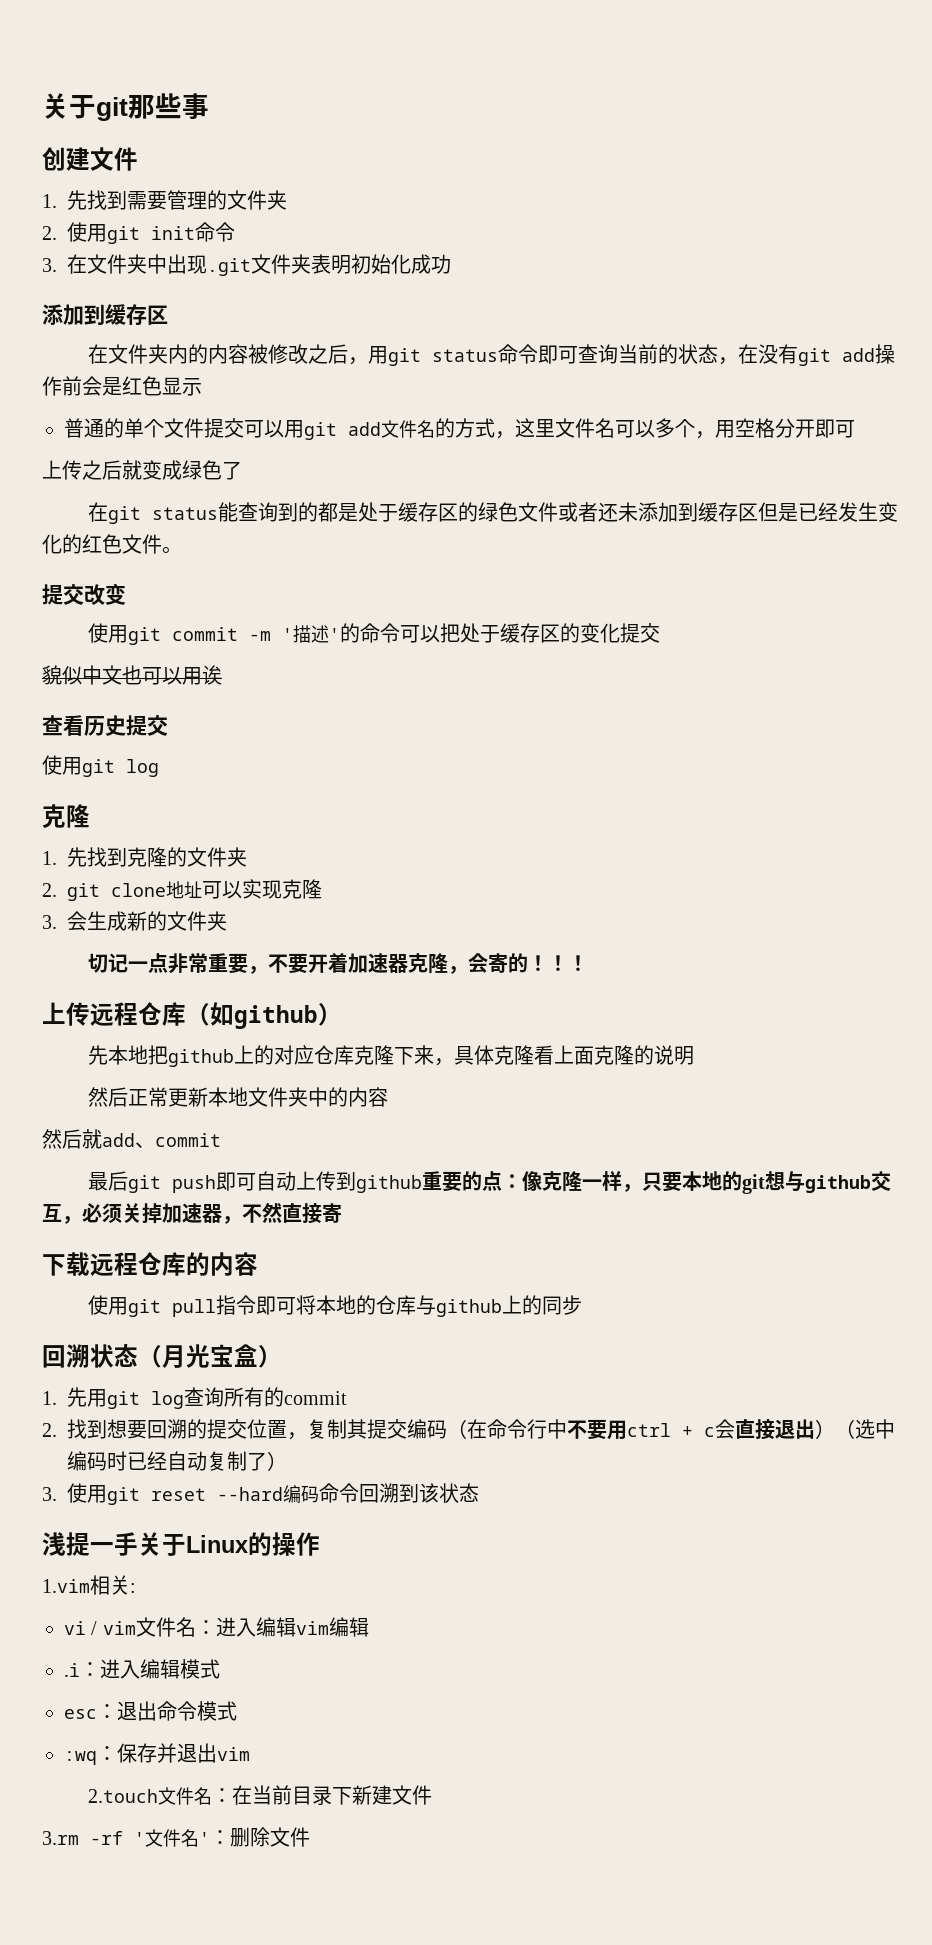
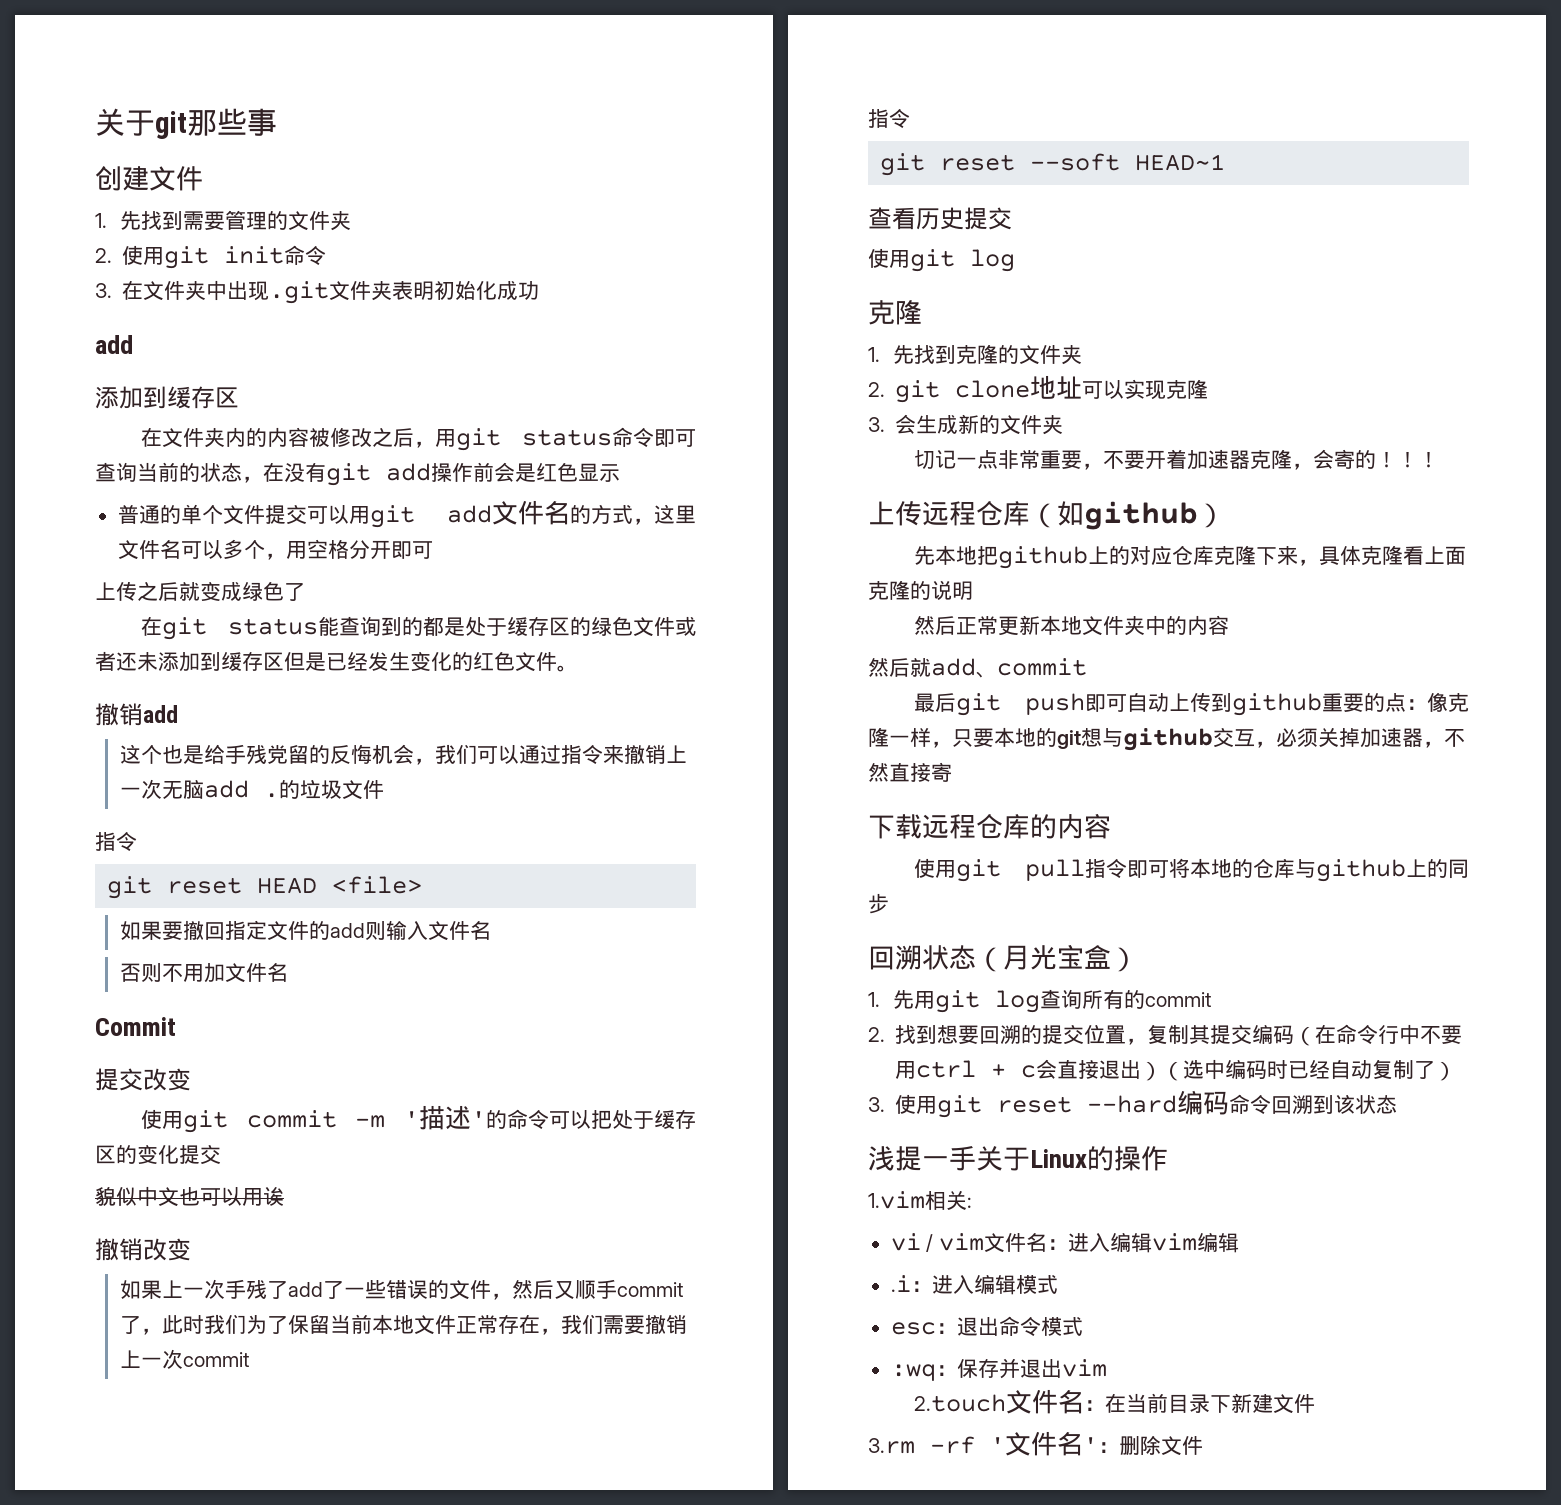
(451, 264) none -> [95,335,133,354] // add
(182, 550) none -> [95,703,178,726] [119,744,687,765] [119,779,384,800] [95,831,137,852] [107,876,423,899] [119,920,491,941] [119,963,288,983] [95,1017,176,1036] // 撤销add // 这个也是给手残党留的反悔机会，我们可以通过指令来撤销上一次无脑add .的垃圾文件 // 指令 // git reset HEAD <file> // 如果要撤回指定文件的add则输入文件名 // 否则不用加文件名 // Commit
(222, 675) none -> [95,1238,191,1261] [119,1279,683,1300] [119,1314,687,1335] [119,1349,249,1369] [868,108,910,129] [880,153,1226,176] // 撤销改变 // 如果上一次手残了add了一些错误的文件，然后又顺手commit了，此时我们为了保留当前本地文件正常存在，我们需要撤销上一次commit // 指令 // git reset --soft HEAD~1

